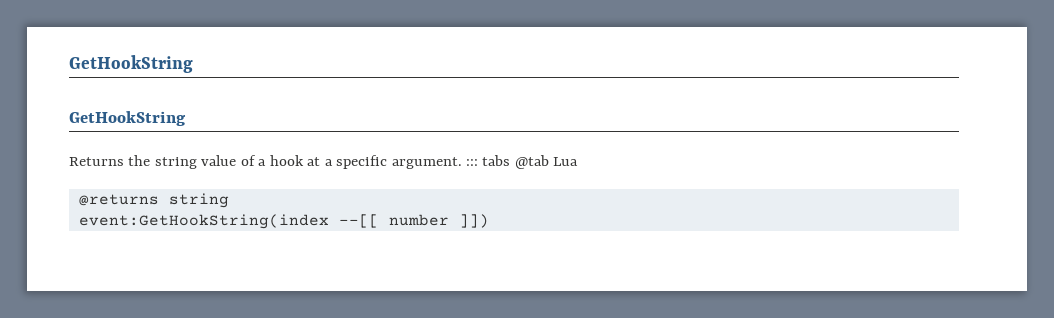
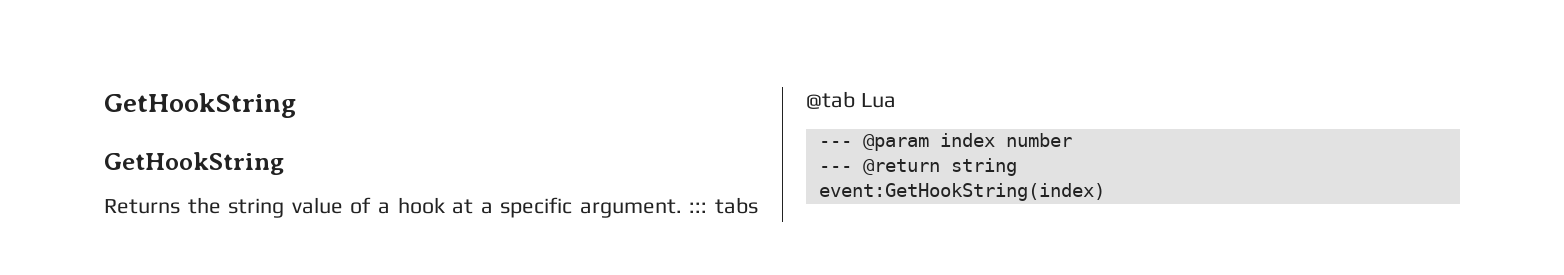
[78,193,229,208] [78,214,489,229] @returns string // event:GetHookString(index --[[ number ]]) -> [818,133,1072,151] [818,158,1017,176] [818,183,1105,201] --- @param index number // --- @return string // event:GetHookString(index)

